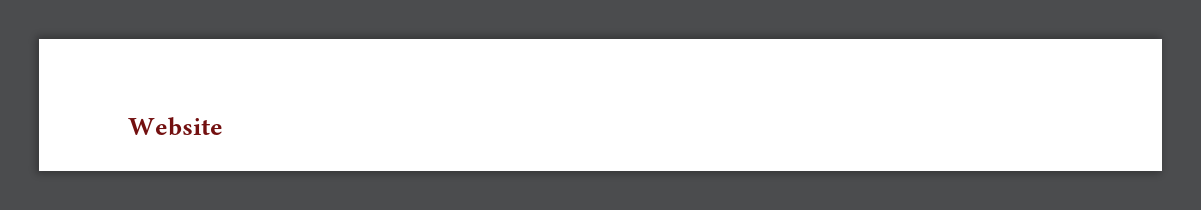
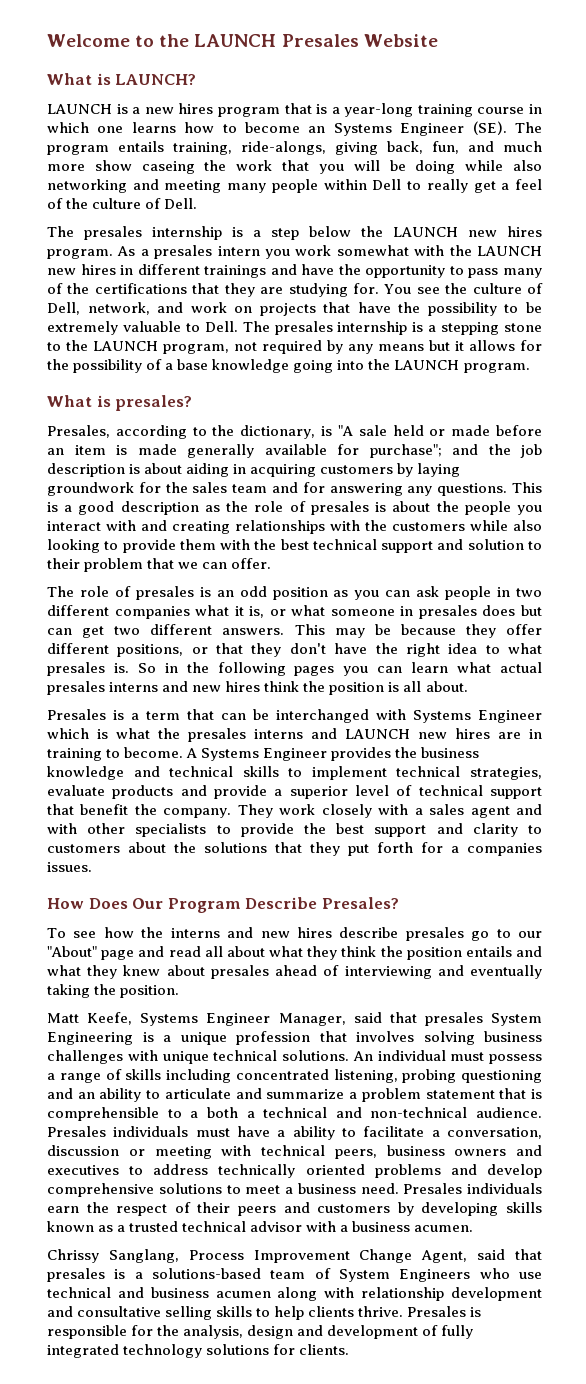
[128,117,223,136] Website -> [47,34,438,47] [47,73,197,85] [47,103,542,117] [47,121,542,136] [47,141,542,155] [47,160,542,174] [47,179,543,193] [47,198,198,209] [47,226,542,240] [47,245,542,259] [47,264,543,278] [47,283,543,297] [47,302,542,316] [47,321,542,335] [47,340,542,354] [47,359,530,373] [47,395,193,411] [47,425,542,439] [47,444,542,458] [47,463,461,477] [47,482,543,496] [47,501,542,515] [47,520,542,534] [47,539,542,553] [47,558,272,572] [47,586,543,600] [47,605,542,619] [47,624,543,638] [47,643,543,657] [47,662,543,676] [47,681,468,695] [47,709,542,723] [47,728,542,742] [47,747,480,761] [47,766,542,780] [47,785,542,799] [47,804,542,818] [47,823,542,837] [47,842,542,856] [47,862,92,872] [47,897,399,913] [47,927,542,941] [47,946,542,960] [47,965,542,979] [47,984,180,998] [47,1012,542,1026] [47,1031,542,1045] [47,1050,542,1064] [47,1069,542,1083] [47,1088,543,1102] [47,1107,542,1121] [47,1126,542,1140] [47,1145,542,1159] [47,1164,543,1178] [47,1183,542,1197] [47,1202,543,1216] [47,1221,474,1232] [47,1249,543,1263] [47,1268,542,1282] [47,1287,543,1301] [47,1306,482,1320] [47,1325,474,1339] [47,1344,350,1358] Welcome to the LAUNCH Presales Website // What is LAUNCH? // LAUNCH is a new hires program that is a year-long training course in which one learns how to become an Systems Engineer (SE). The program entails training, ride-alongs, giving back, fun, and much more show caseing the work that you will be doing while also networking and meeting many people within Dell to really get a feel of the culture of Dell. // The presales internship is a step below the LAUNCH new hires program. As a presales intern you work somewhat with the LAUNCH new hires in different trainings and have the opportunity to pass many of the certifications that they are studying for. You see the culture of Dell, network, and work on projects that have the possibility to be extremely valuable to Dell. The presales internship is a stepping stone to the LAUNCH program, not required by any means but it allows for the possibility of a base knowledge going into the LAUNCH program. // What is presales? // Presales, according to the dictionary, is "A sale held or made before an item is made generally available for purchase"; and the job description is about aiding in acquiring customers by laying groundwork for the sales team and for answering any questions. This is a good description as the role of presales is about the people you interact with and creating relationships with the customers while also looking to provide them with the best technical support and solution to their problem that we can offer. // The role of presales is an odd position as you can ask people in two different companies what it is, or what someone in presales does but can get two different answers. This may be because they offer different positions, or that they don't have the right idea to what presales is. So in the following pages you can learn what actual presales interns and new hires think the position is all about. // Presales is a term that can be interchanged with Systems Engineer which is what the presales interns and LAUNCH new hires are in training to become. A Systems Engineer provides the business knowledge and technical skills to implement technical strategies, evaluate products and provide a superior level of technical support that benefit the company. They work closely with a sales agent and with other specialists to provide the best support and clarity to customers about the solutions that they put forth for a companies issues. // How Does Our Program Describe Presales? // To see how the interns and new hires describe presales go to our "About" page and read all about what they think the position entails and what they knew about presales ahead of interviewing and eventually taking the position. // Matt Keefe, Systems Engineer Manager, said that presales System Engineering is a unique profession that involves solving business challenges with unique technical solutions. An individual must possess a range of skills including concentrated listening, probing questioning and an ability to articulate and summarize a problem statement that is comprehensible to a both a technical and non-technical audience. Presales individuals must have a ability to facilitate a conversation, discussion or meeting with technical peers, business owners and executives to address technically oriented problems and develop comprehensive solutions to meet a business need. Presales individuals earn the respect of their peers and customers by developing skills known as a trusted technical advisor with a business acumen. // Chrissy Sanglang, Process Improvement Change Agent, said that presales is a solutions-based team of System Engineers who use technical and business acumen along with relationship development and consultative selling skills to help clients thrive. Presales is responsible for the analysis, design and development of fully integrated technology solutions for clients.

